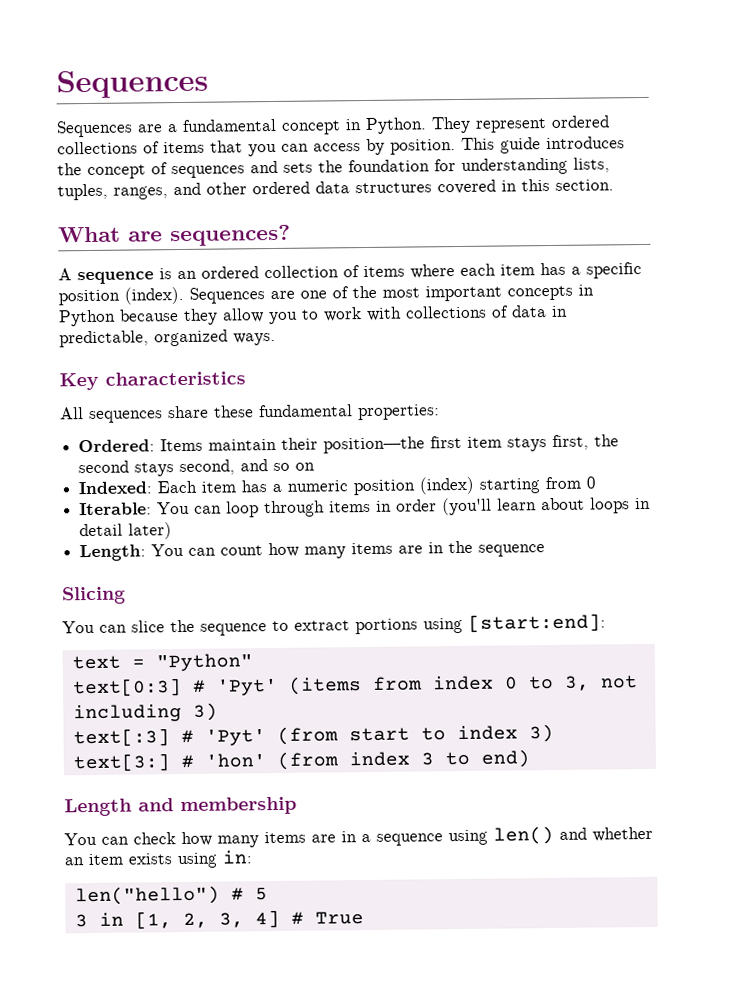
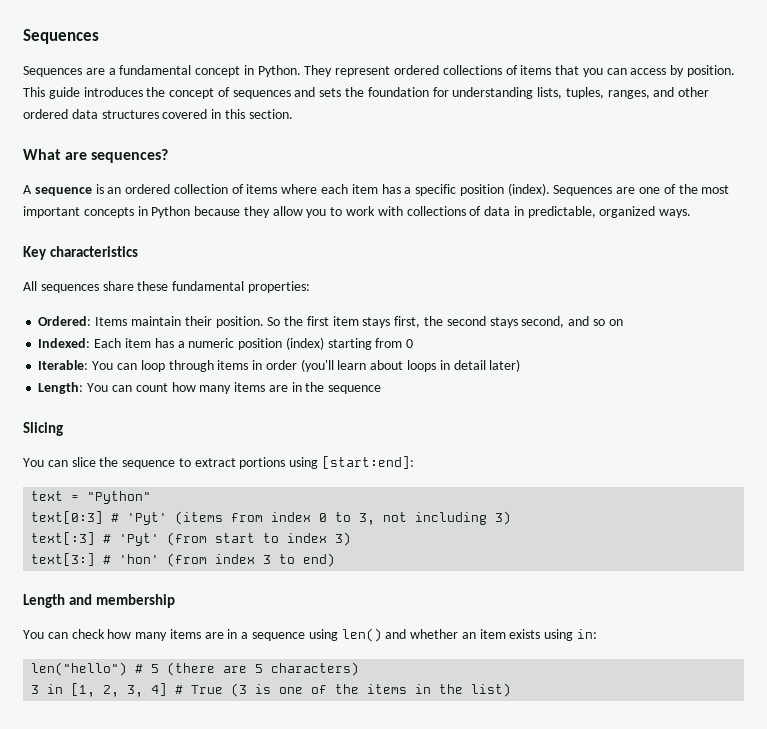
[323,436,426,454] position—the -> [215,316,304,328] position. So the
(268, 894) none -> [167,662,360,676] (there are 5 characters)
(364, 918) none -> [231,683,512,697] (3 is one of the items in the list)

